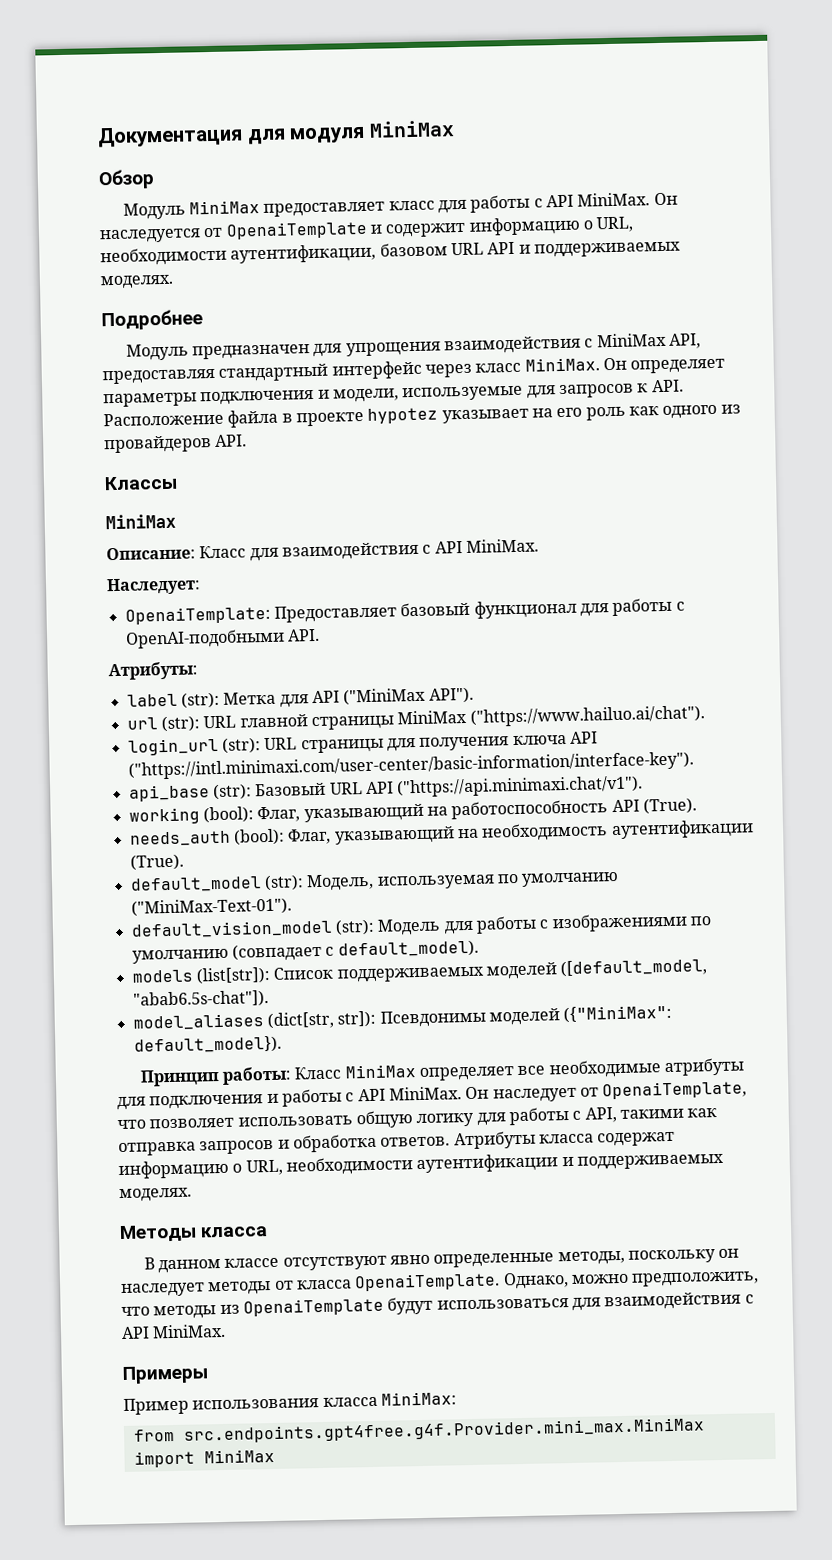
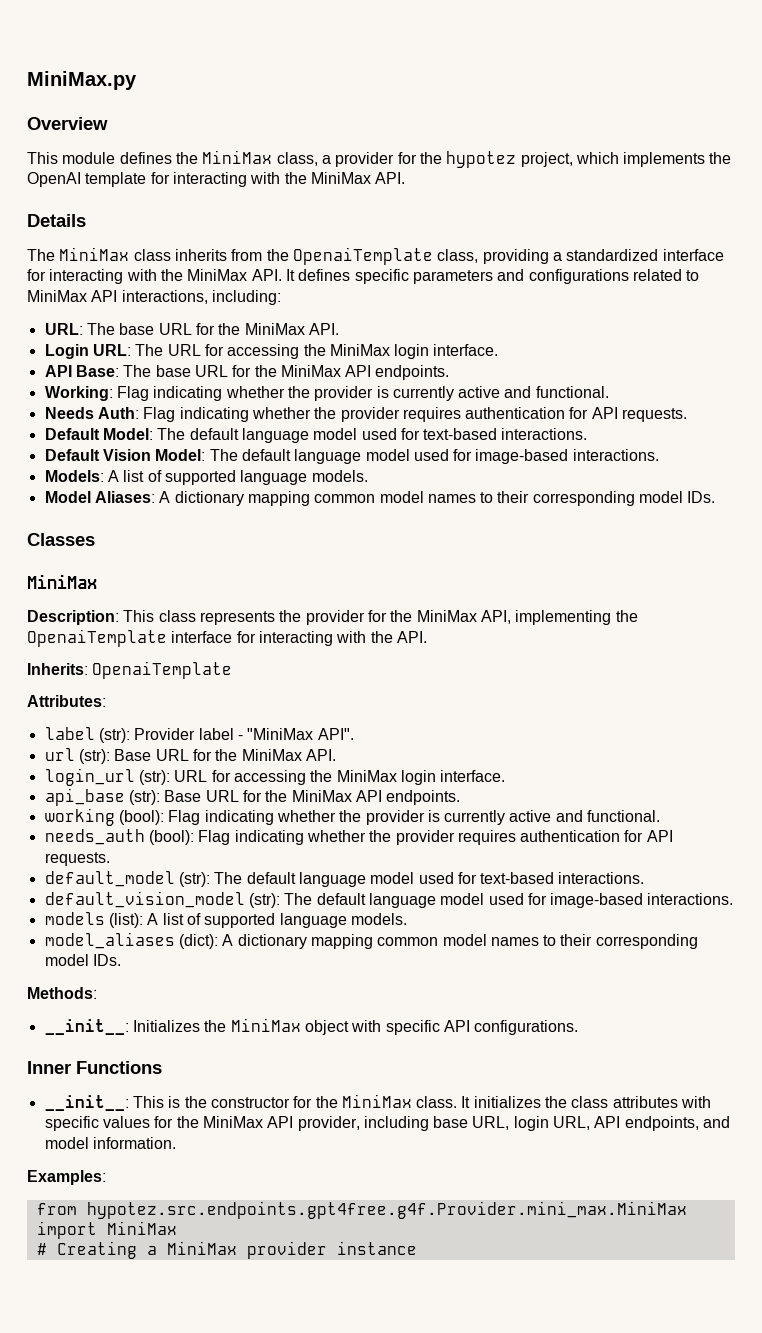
[97,120,455,148] [98,169,155,190] [122,192,678,220] [99,216,635,244] [100,241,681,267] [100,274,174,290] [101,309,203,331] [125,332,702,361] [102,357,726,385] [103,379,684,408] [103,404,741,428] [104,434,248,454] [104,475,178,491] [105,513,176,530] [106,538,539,562] [106,577,201,596] [124,597,685,625] [124,628,320,649] [108,661,198,681] [126,686,474,709] [126,705,705,733] [127,731,598,756] [127,751,694,780] [128,775,644,802] [128,797,697,825] [129,819,754,847] [129,853,184,871] [129,871,620,893] [130,897,292,917] [130,912,711,939] [131,939,479,964] [131,958,708,985] [132,990,269,1009] [132,1004,673,1031] [133,1035,282,1055] [139,1057,745,1087] [117,1080,748,1111] [117,1107,718,1130] [118,1130,676,1157] [118,1153,724,1180] [119,1187,192,1203] [119,1224,269,1243] [143,1248,740,1274] [121,1271,760,1298] [121,1291,754,1320] [121,1323,227,1340] [122,1365,209,1385] [123,1391,457,1415] [132,1417,705,1444] Документация для модуля MiniMax // Обзор // Модуль MiniMax предоставляет класс для работы с API MiniMax. Он наследуется от OpenaiTemplate и содержит информацию о URL, необходимости аутентификации, базовом URL API и поддерживаемых моделях. // Подробнее // Модуль предназначен для упрощения взаимодействия с MiniMax API, предоставляя стандартный интерфейс через класс MiniMax. Он определяет параметры подключения и модели, используемые для запросов к API. Расположение файла в проекте hypotez указывает на его роль как одного из провайдеров API. // Классы // MiniMax // Описание: Класс для взаимодействия с API MiniMax. // Наследует: // OpenaiTemplate: Предоставляет базовый функционал для работы с OpenAI-подобными API. // Атрибуты: // label (str): Метка для API ("MiniMax API"). // url (str): URL главной страницы MiniMax ("https://www.hailuo.ai/chat"). // login_url (str): URL страницы для получения ключа API ("https://intl.minimaxi.com/user-center/basic-information/interface-key"). // api_base (str): Базовый URL API ("https://api.minimaxi.chat/v1"). // working (bool): Флаг, указывающий на работоспособность API (True). // needs_auth (bool): Флаг, указывающий на необходимость аутентификации (True). // default_model (str): Модель, используемая по умолчанию ("MiniMax-Text-01"). // default_vision_model (str): Модель для работы с изображениями по умолчанию (совпадает с default_model). // models (list[str]): Список поддерживаемых моделей ([default_model, "abab6.5s-chat"]). // model_aliases (dict[str, str]): Псевдонимы моделей ({"MiniMax": default_model}). // Принцип работы: Класс MiniMax определяет все необходимые атрибуты для подключения и работы с API MiniMax. Он наследует от OpenaiTemplate, что позволяет использовать общую логику для работы с API, такими как отправка запросов и обработка ответов. Атрибуты класса содержат информацию о URL, необходимости аутентификации и поддерживаемых моделях. // Методы класса // В данном классе отсутствуют явно определенные методы, поскольку он наследует методы от класса OpenaiTemplate. Однако, можно предположить, что методы из OpenaiTemplate будут использоваться для взаимодействия с API MiniMax. // Примеры // Пример использования класса MiniMax: // from src.endpoints.gpt4free.g4f.Provider.mini_max.MiniMax -> [27,71,137,90] [27,117,108,130] [27,150,732,168] [27,172,406,187] [27,214,86,227] [27,247,724,265] [27,269,700,284] [27,290,281,305] [44,323,339,335] [44,344,499,359] [44,365,450,380] [44,386,609,401] [44,407,688,422] [44,428,588,443] [44,449,659,464] [44,470,368,485] [44,491,716,506] [27,533,95,546] [27,574,97,589] [27,610,638,625] [27,629,427,647] [27,661,233,679] [27,695,106,707] [44,727,354,743] [44,748,336,764] [44,768,506,786] [44,788,461,806] [44,808,661,826] [44,829,673,845] [44,852,110,866] [44,871,645,887] [44,891,734,908] [44,912,407,928] [44,932,698,949] [44,954,121,966] [27,987,97,999] [44,1018,579,1035] [27,1061,162,1074] [44,1094,712,1111] [44,1116,731,1131] [44,1137,176,1149] [27,1170,106,1185] [36,1201,687,1219] MiniMax.py // Overview // This module defines the MiniMax class, a provider for the hypotez project, which implements the OpenAI template for interacting with the MiniMax API. // Details // The MiniMax class inherits from the OpenaiTemplate class, providing a standardized interface for interacting with the MiniMax API. It defines specific parameters and configurations related to MiniMax API interactions, including: // URL: The base URL for the MiniMax API. // Login URL: The URL for accessing the MiniMax login interface. // API Base: The base URL for the MiniMax API endpoints. // Working: Flag indicating whether the provider is currently active and functional. // Needs Auth: Flag indicating whether the provider requires authentication for API requests. // Default Model: The default language model used for text-based interactions. // Default Vision Model: The default language model used for image-based interactions. // Models: A list of supported language models. // Model Aliases: A dictionary mapping common model names to their corresponding model IDs. // Classes // MiniMax // Description: This class represents the provider for the MiniMax API, implementing the OpenaiTemplate interface for interacting with the API. // Inherits: OpenaiTemplate // Attributes: // label (str): Provider label - "MiniMax API". // url (str): Base URL for the MiniMax API. // login_url (str): URL for accessing the MiniMax login interface. // api_base (str): Base URL for the MiniMax API endpoints. // working (bool): Flag indicating whether the provider is currently active and functional. // needs_auth (bool): Flag indicating whether the provider requires authentication for API requests. // default_model (str): The default language model used for text-based interactions. // default_vision_model (str): The default language model used for image-based interactions. // models (list): A list of supported language models. // model_aliases (dict): A dictionary mapping common model names to their corresponding model IDs. // Methods: // __init__: Initializes the MiniMax object with specific API configurations. // Inner Functions // __init__: This is the constructor for the MiniMax class. It initializes the class attributes with specific values for the MiniMax API provider, including base URL, login URL, API endpoints, and model information. // Examples: // from hypotez.src.endpoints.gpt4free.g4f.Provider.mini_max.MiniMax
(275, 1456) none -> [36,1241,417,1259] // # Creating a MiniMax provider instance

